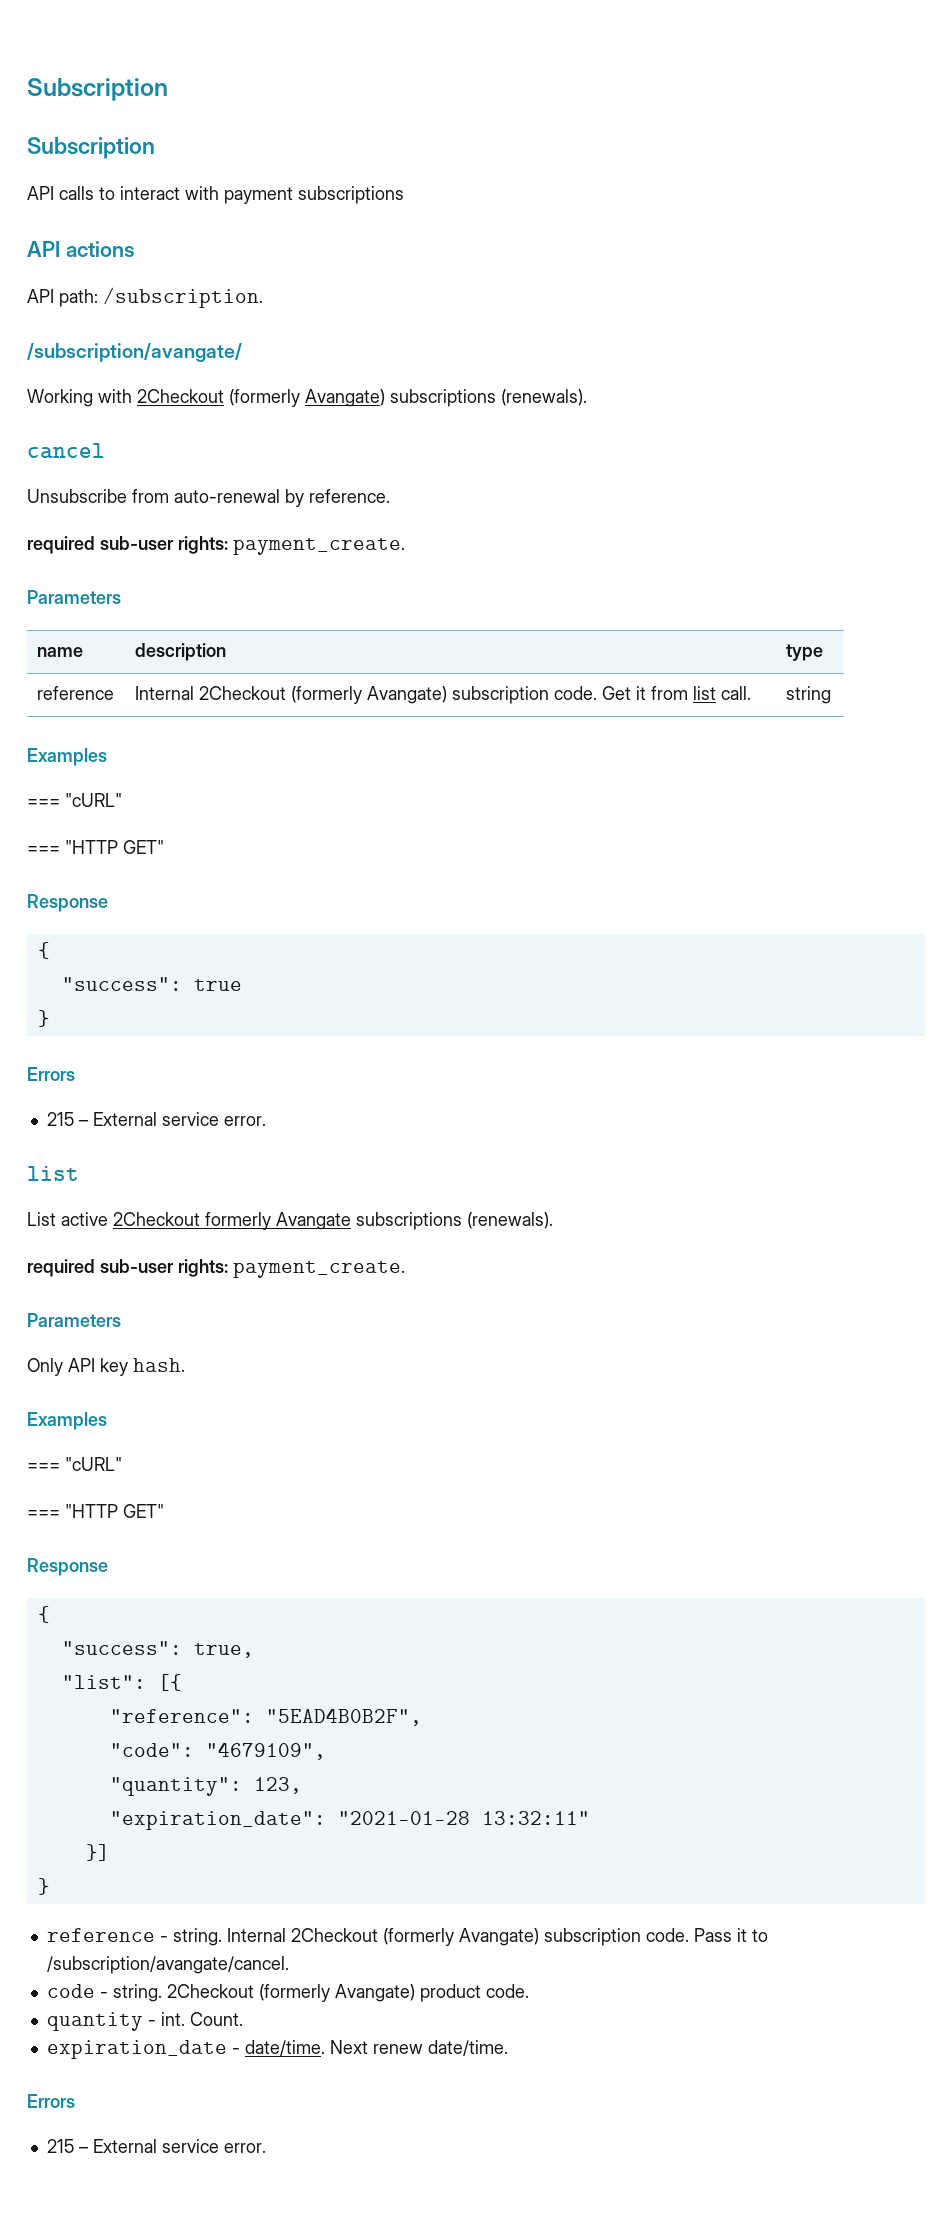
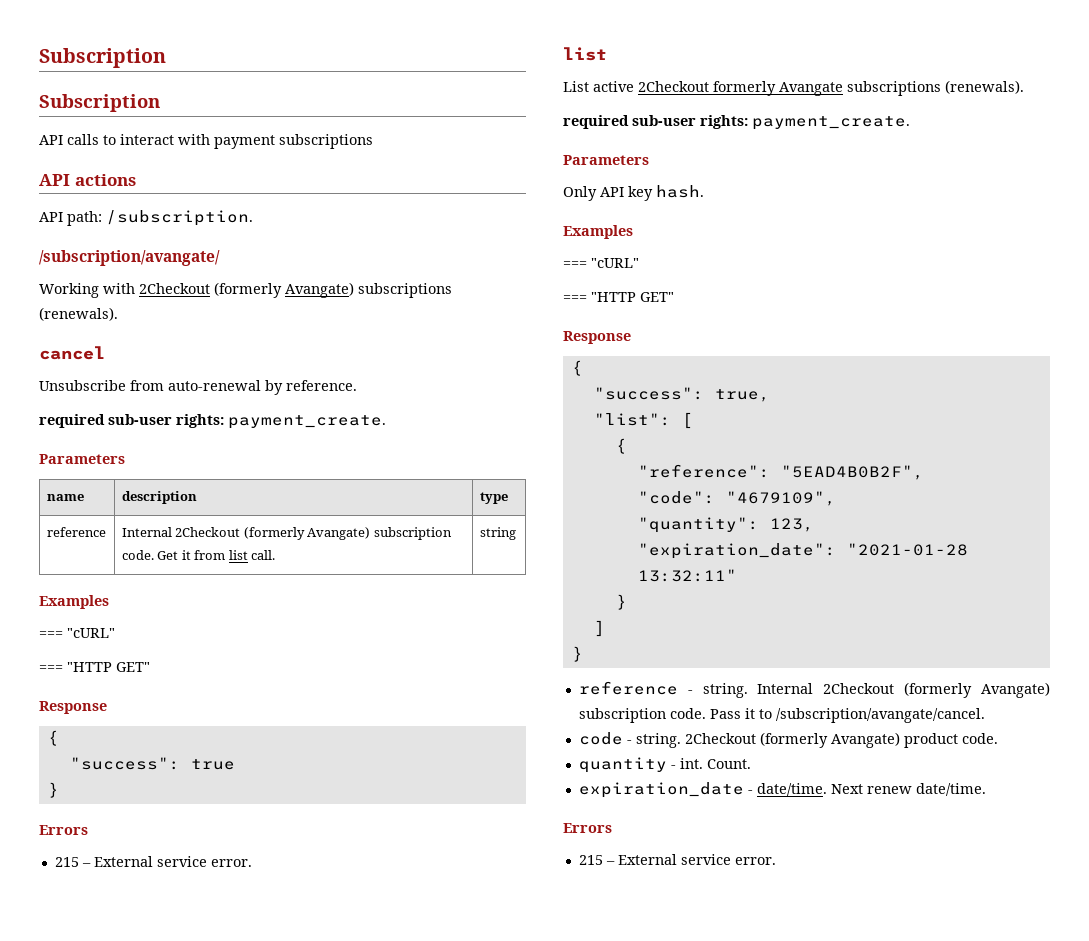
[157,1674,182,1691] [{ -> [681,412,693,429] [615,438,627,454] [ // {
[85,1844,110,1861] }] -> [615,594,627,610] [593,620,605,637] } // ]

